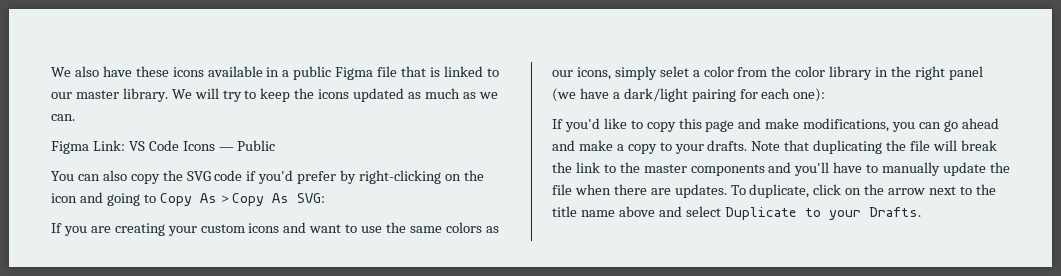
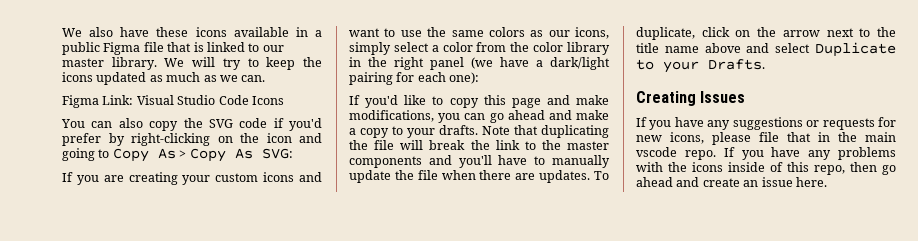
[128,141,145,151] VS -> [136,95,216,105] Visual Studio
[218,140,276,151] — Public -> (284, 100) none
[659,66,689,77] selet -> [393,42,429,52] select
(921, 212) none -> [636,91,746,106] [636,117,896,130] [636,132,896,145] [636,147,896,160] [636,162,896,175] [636,177,827,187] // Creating Issues // If you have any suggestions or requests for new icons, please file that in the main vscode repo. If you have any problems with the icons inside of this repo, then go ahead and create an issue here.

